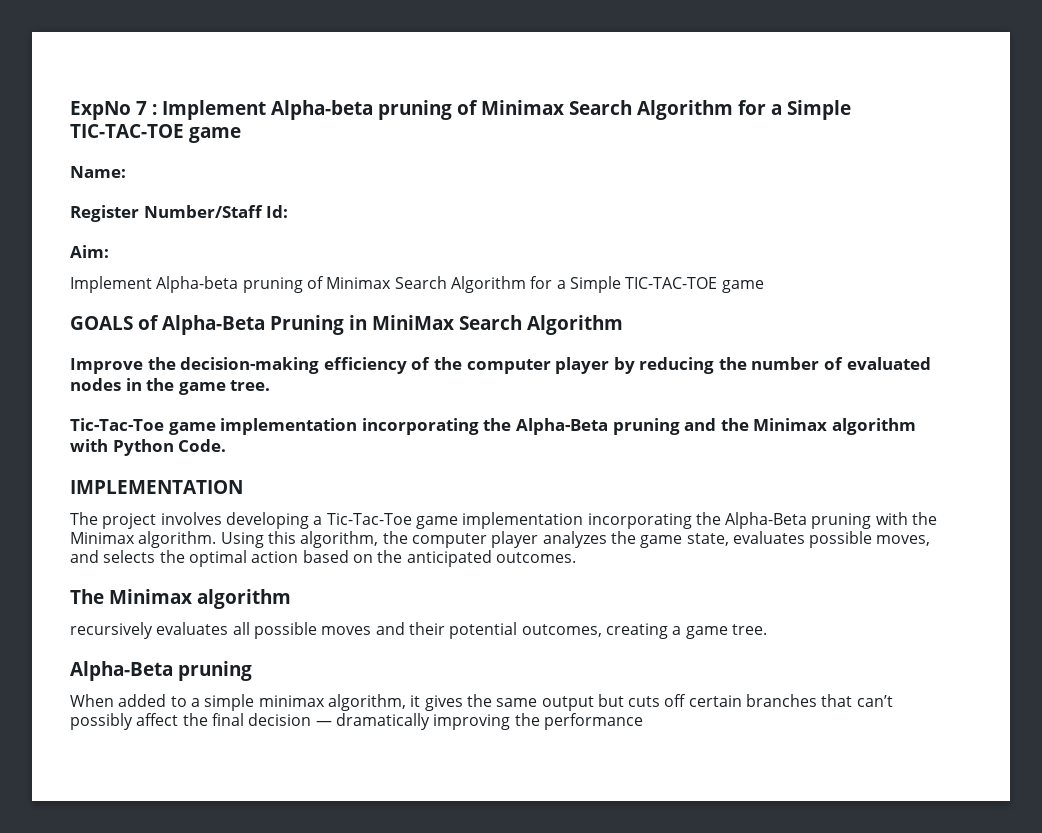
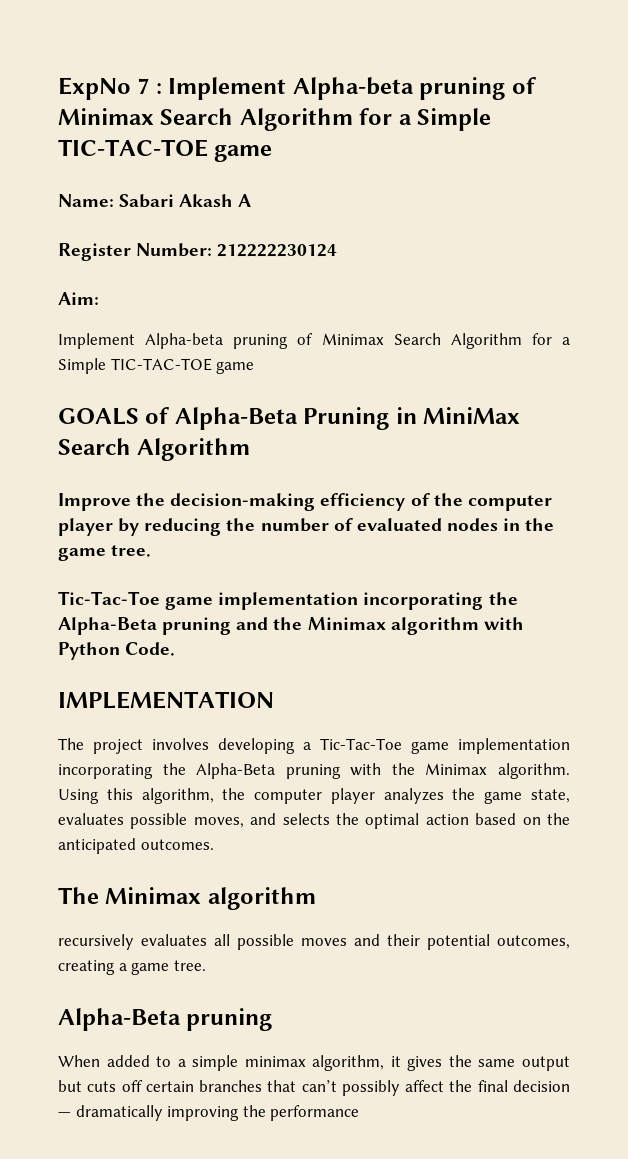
(126, 172) none -> [119,194,252,208] Sabari Akash A
[143,205,289,218] Number/Staff Id: -> [136,243,338,257] Number: 212222230124

